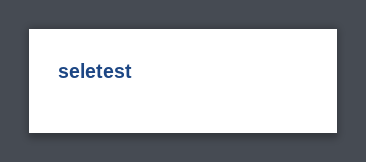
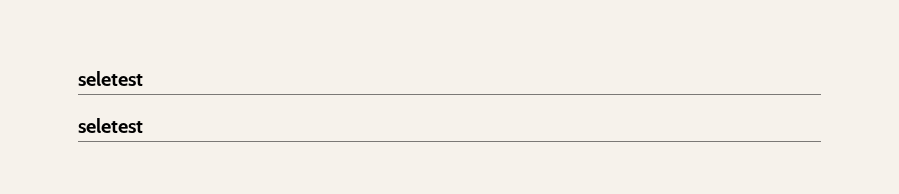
[58,63,132,78] seletest -> [78,71,143,86] [78,118,143,133] seletest // seletest

